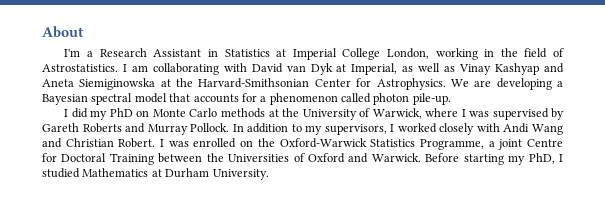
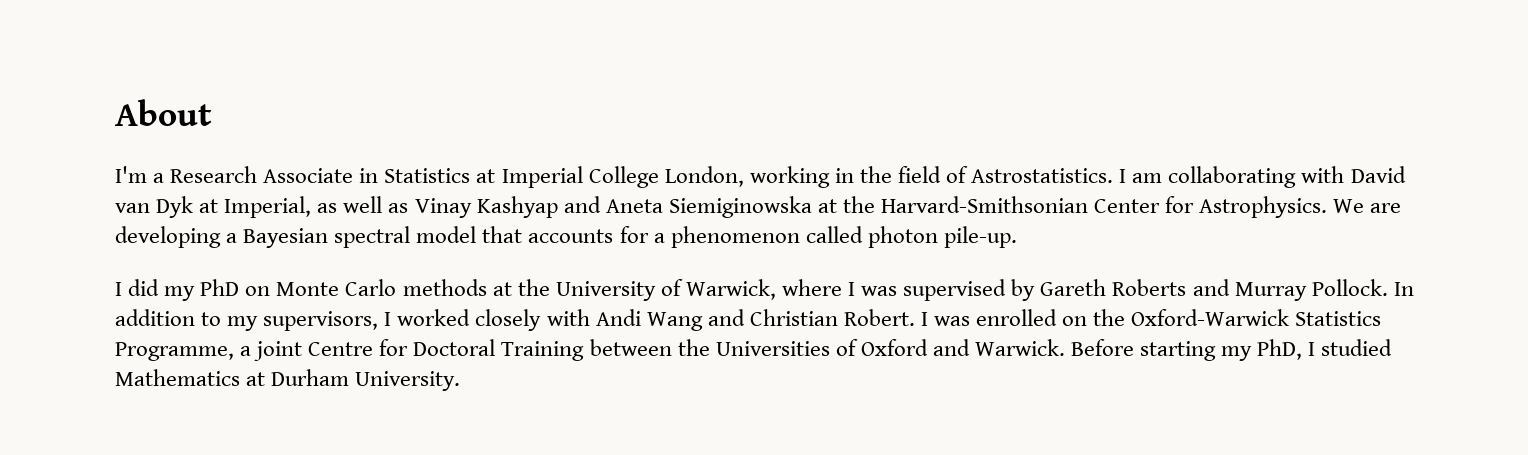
[153,49,202,57] Assistant -> [263,168,354,183] Associate

